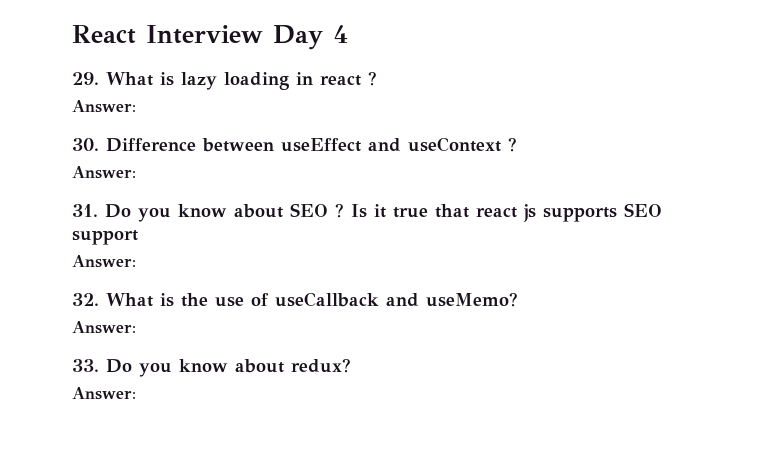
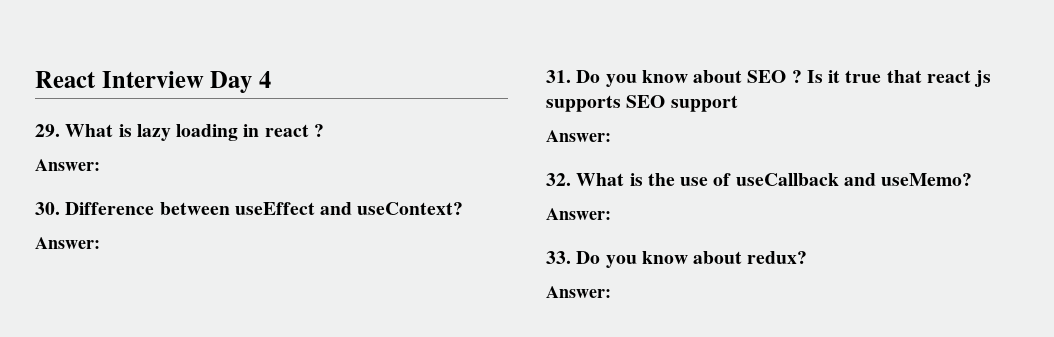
[408,137,517,152] useContext ? -> [357,202,464,215] useContext?

